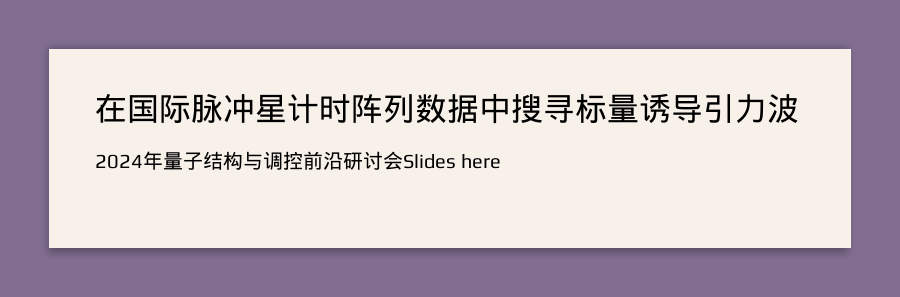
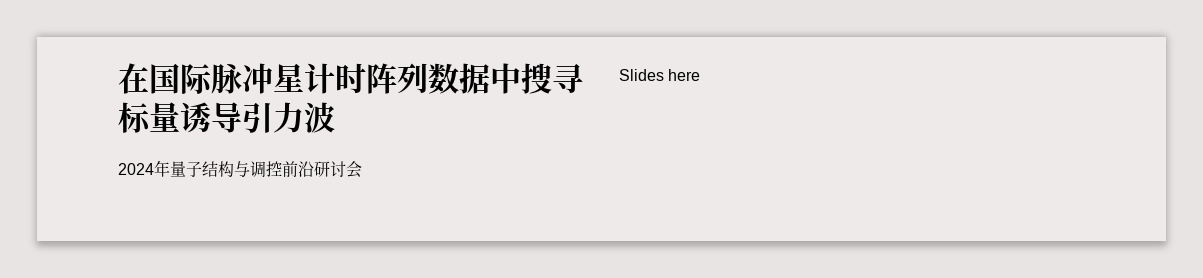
(403, 160) none -> (362, 169) //

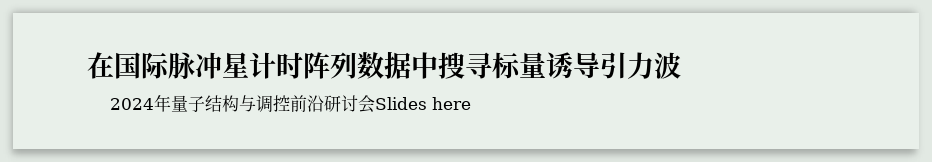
(362, 169) // -> (375, 104) none

